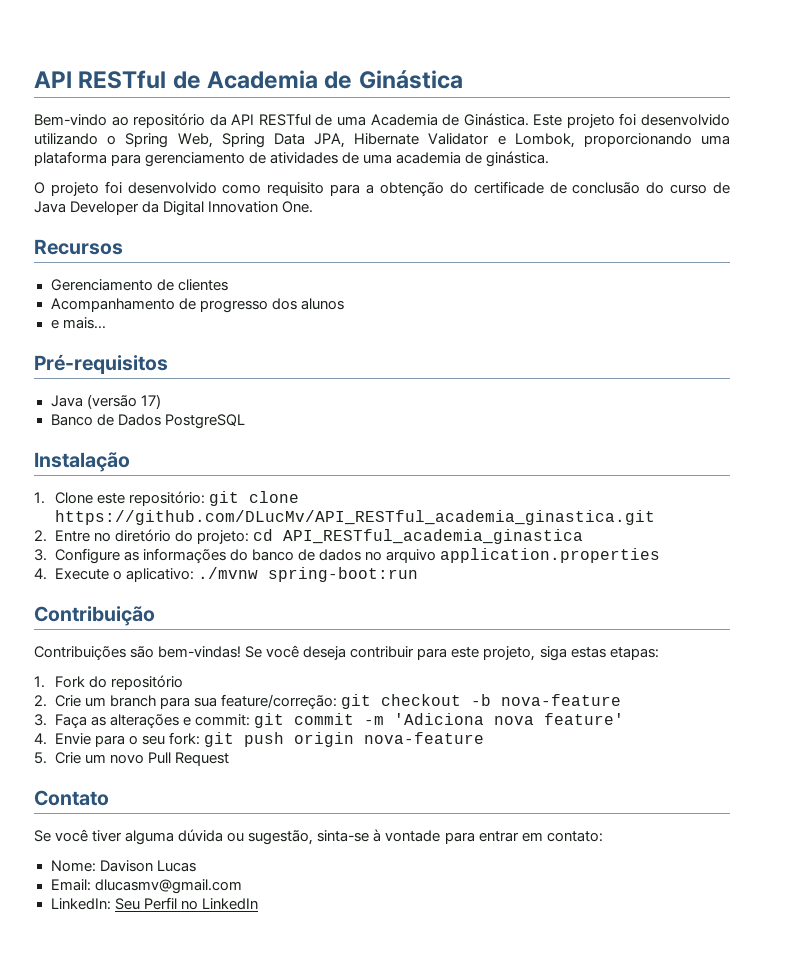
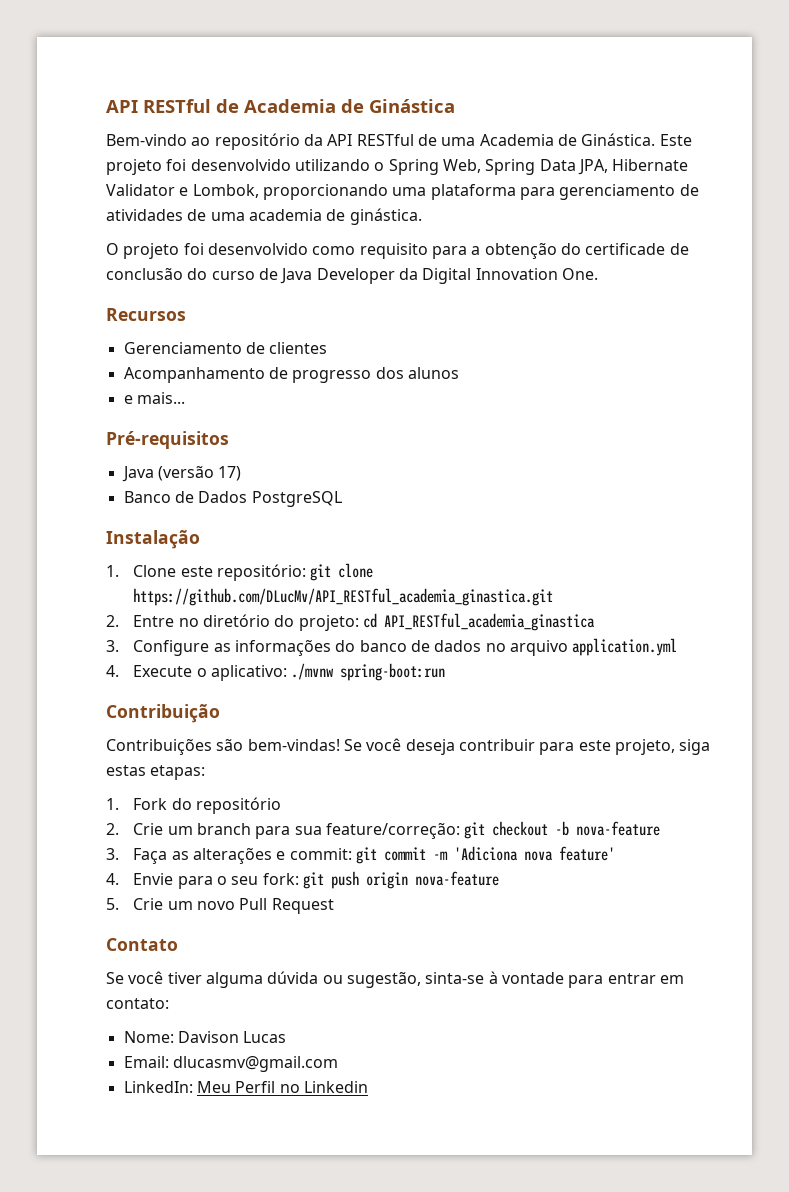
[440,548,661,563] application.properties -> [572,638,678,656] application.yml
[114,898,140,910] Seu -> [196,1081,231,1093] Meu
[201,898,258,910] LinkedIn -> [303,1081,368,1093] Linkedin

